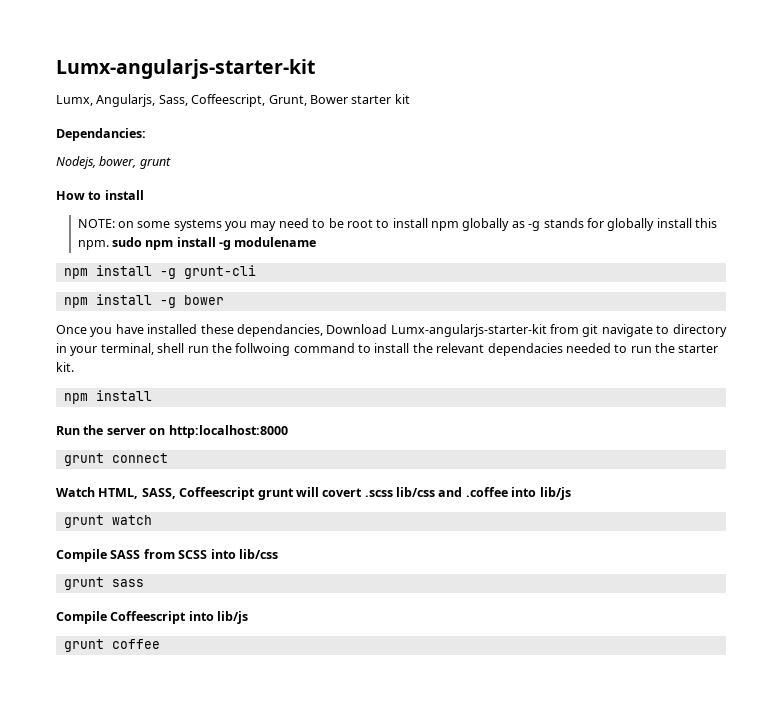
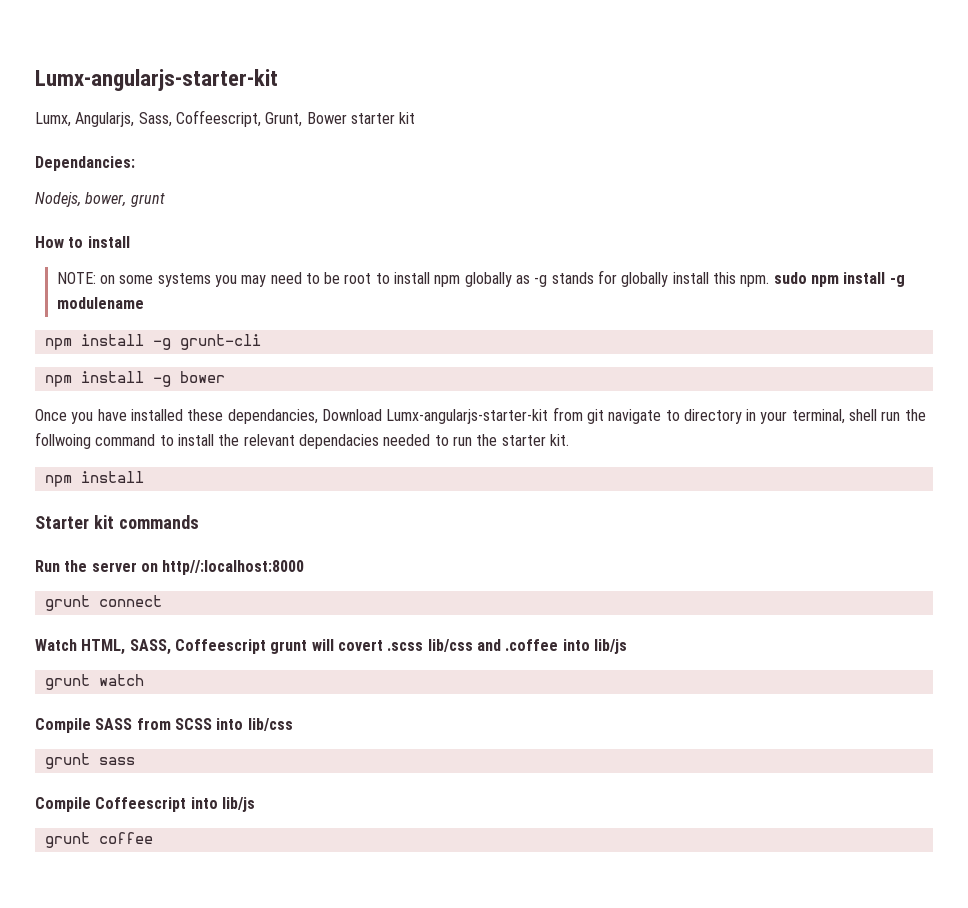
(152, 395) none -> [35,515,199,529] // Starter kit commands
[168,425,288,438] http:localhost:8000 -> [162,560,305,575] http//:localhost:8000

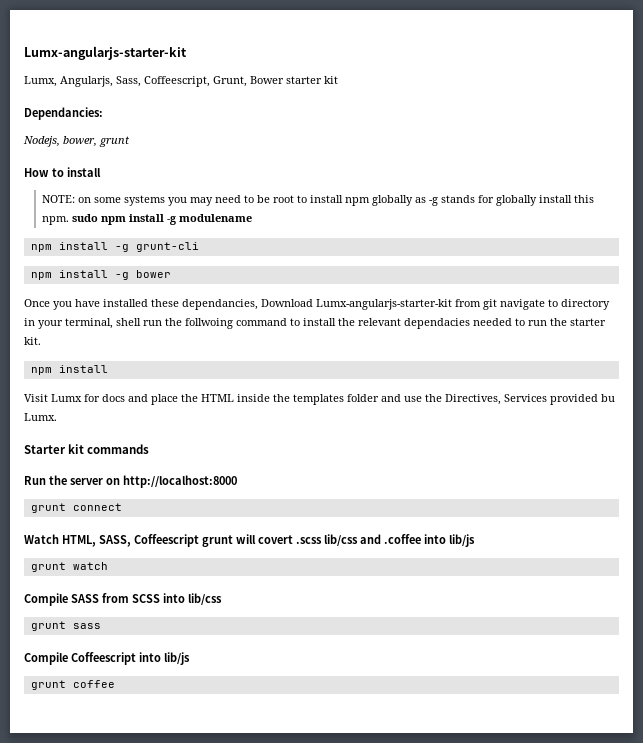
(144, 477) none -> [24,394,615,405] [24,413,57,421] // Visit Lumx for docs and place the HTML inside the templates folder and use the Directives, Services provided bu Lumx.
[162,560,305,575] http//:localhost:8000 -> [123,475,237,488] http://localhost:8000

